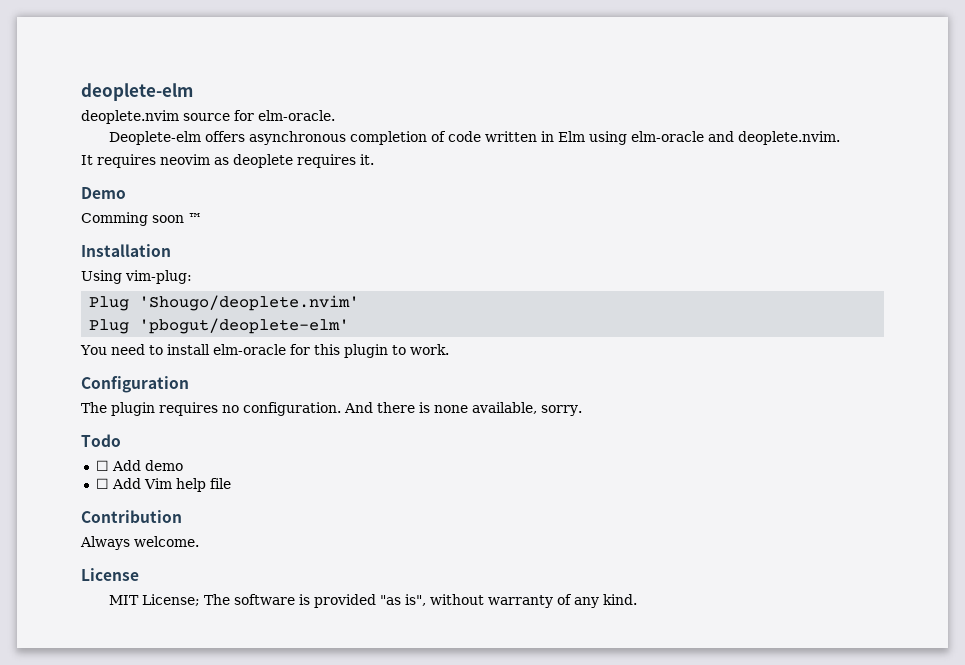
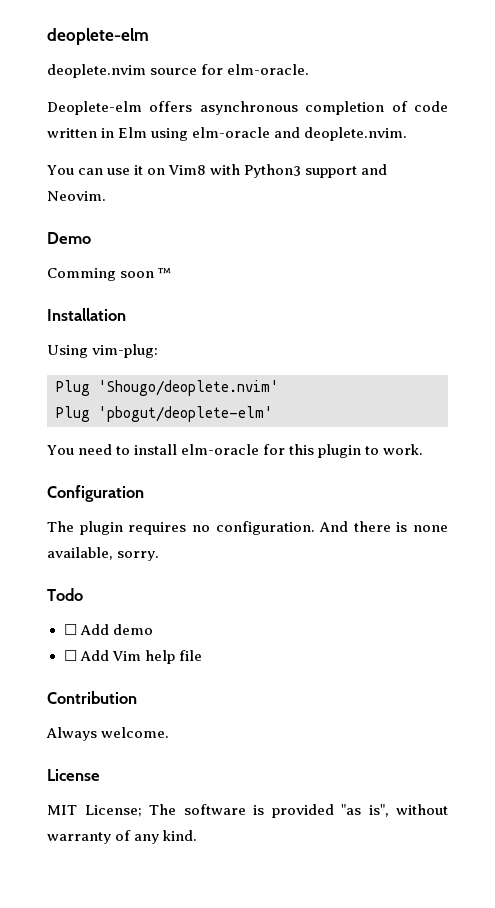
[81,154,374,168] It requires neovim as deoplete requires it. -> [47,164,388,178] [47,191,106,201] You can use it on Vim8 with Python3 support and Neovim.

